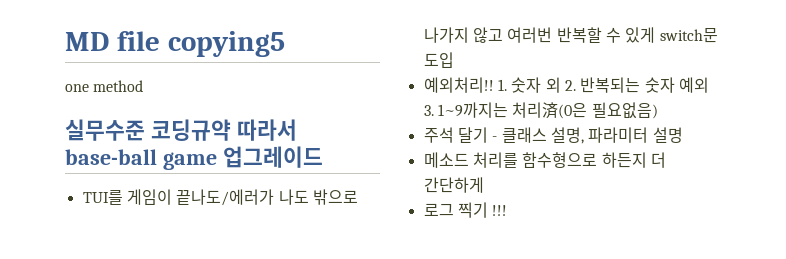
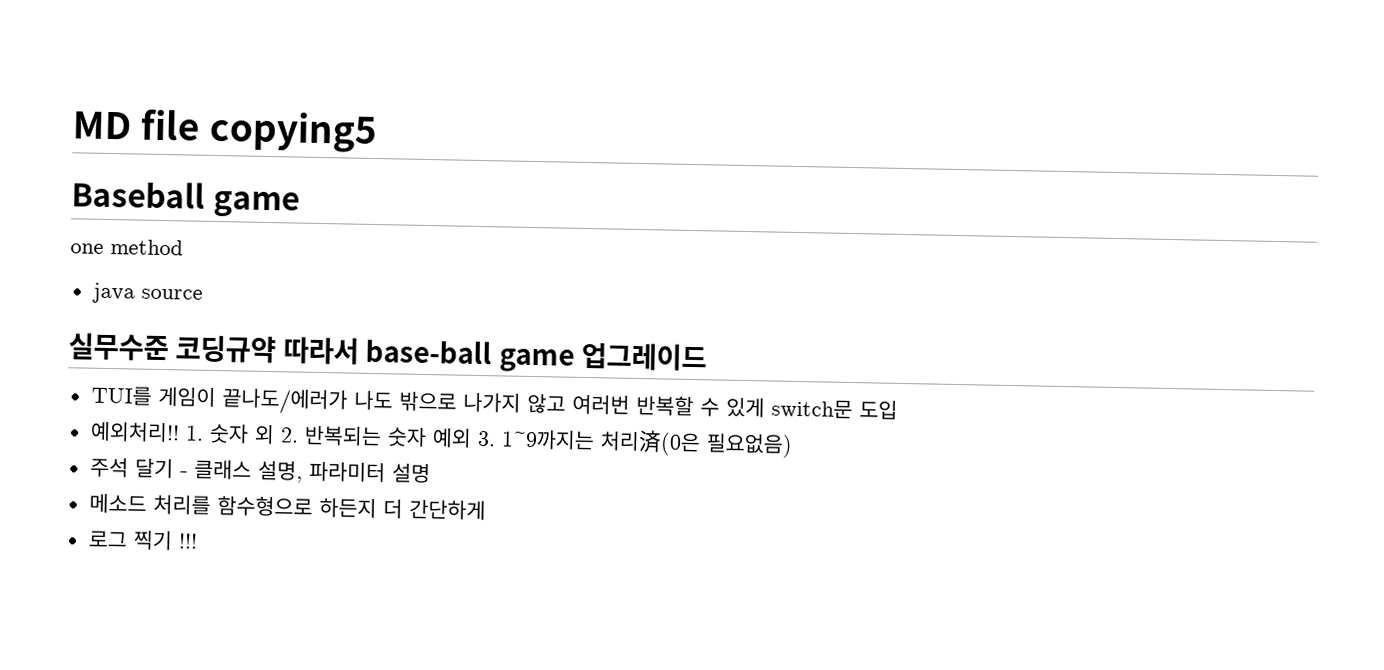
(285, 44) none -> [71,180,300,218] // Baseball game
(144, 86) none -> [91,282,203,304] // java source

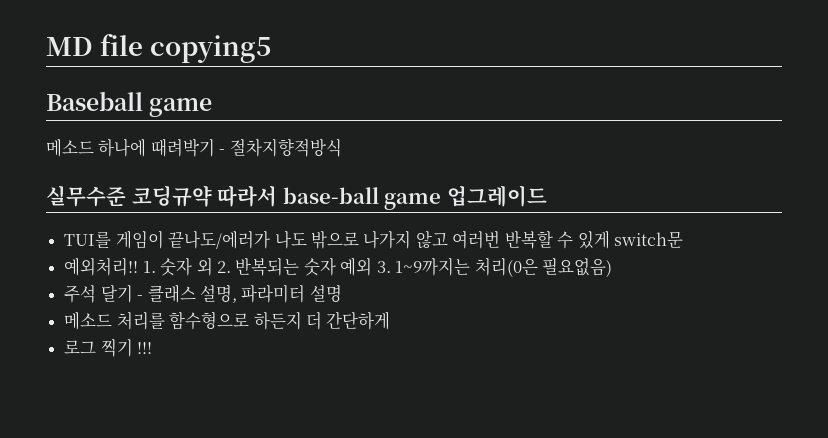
[70,239,183,256] [91,282,203,304] one method // java source -> [46,138,342,157] 메소드 하나에 때려박기 - 절차지향적방식
[858,400,898,420] 도입 -> (684, 239) none
[599,430,701,457] 처리済(0은 -> [474,257,538,277] 처리(0은

